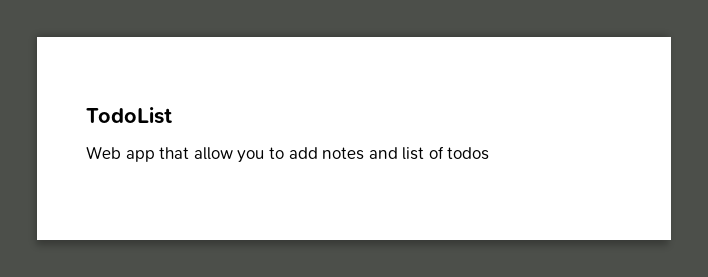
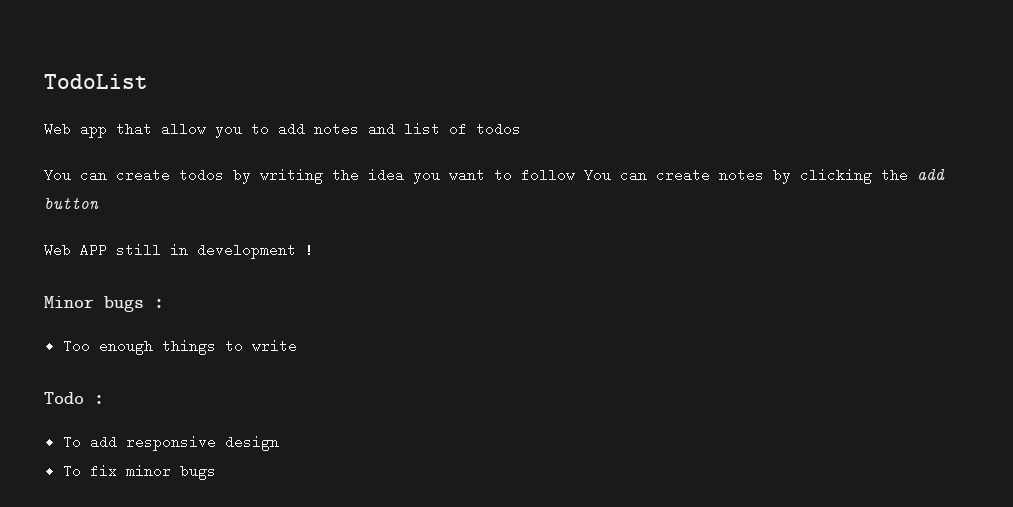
(490, 153) none -> [44,168,945,184] [44,197,99,209] [44,243,314,259] [44,296,164,312] [62,339,297,355] [44,392,104,404] [62,435,279,451] [62,464,216,480] // You can create todos by writing the idea you want to follow You can create notes by clicking the add button // Web APP still in development ! // Minor bugs : // Too enough things to write // Todo : // To add responsive design // To fix minor bugs

